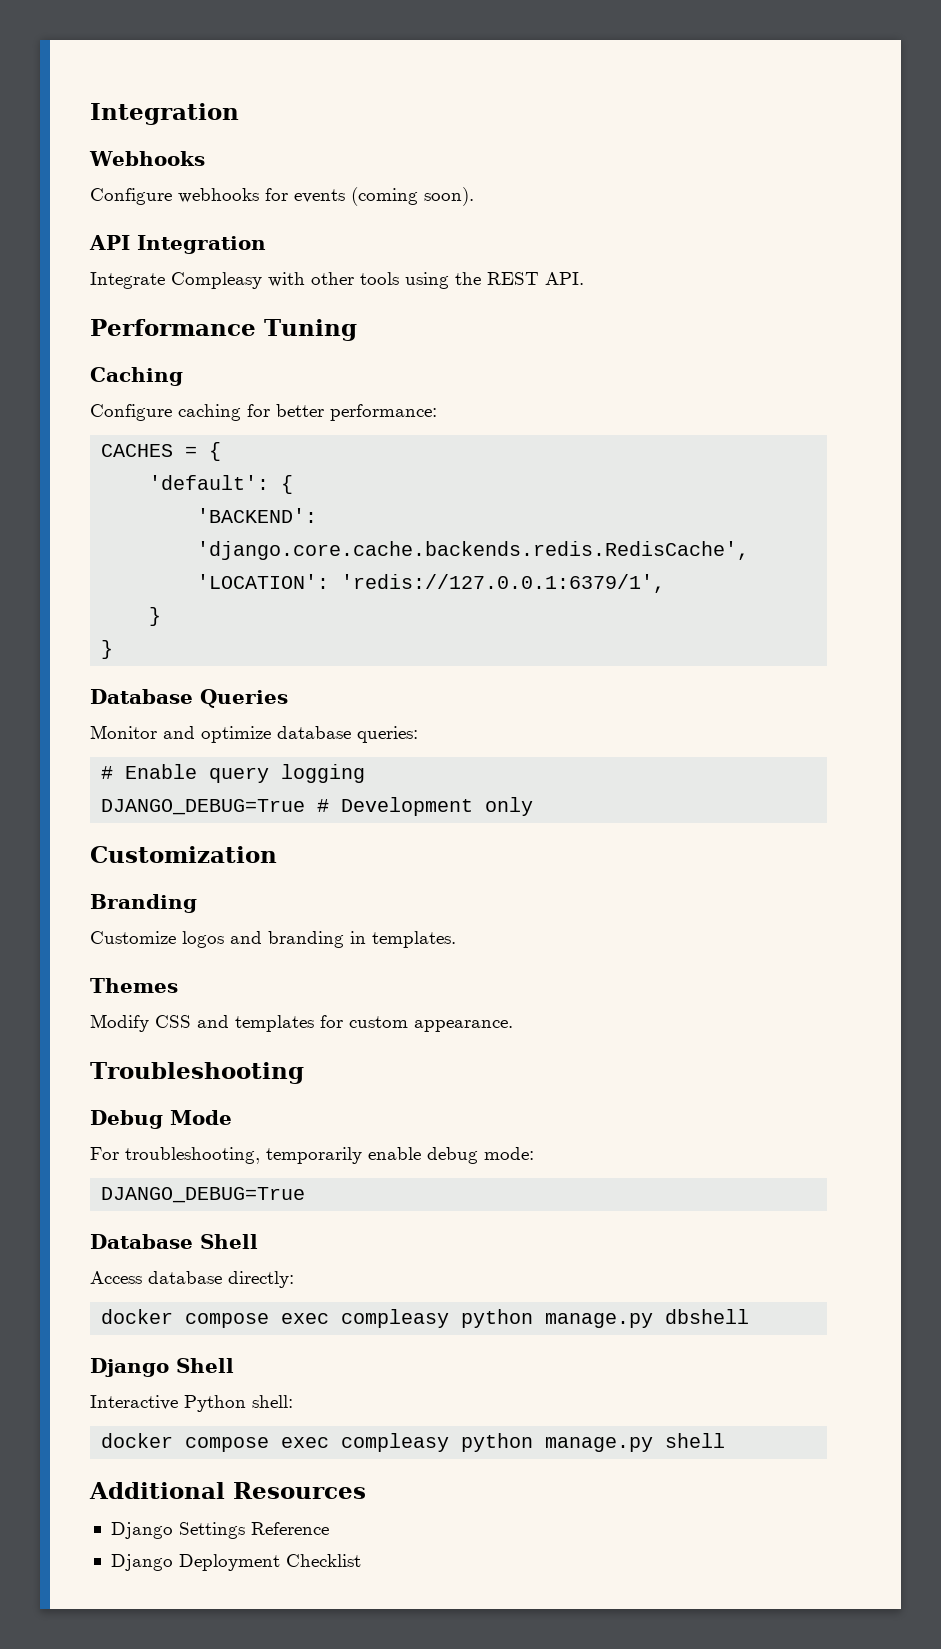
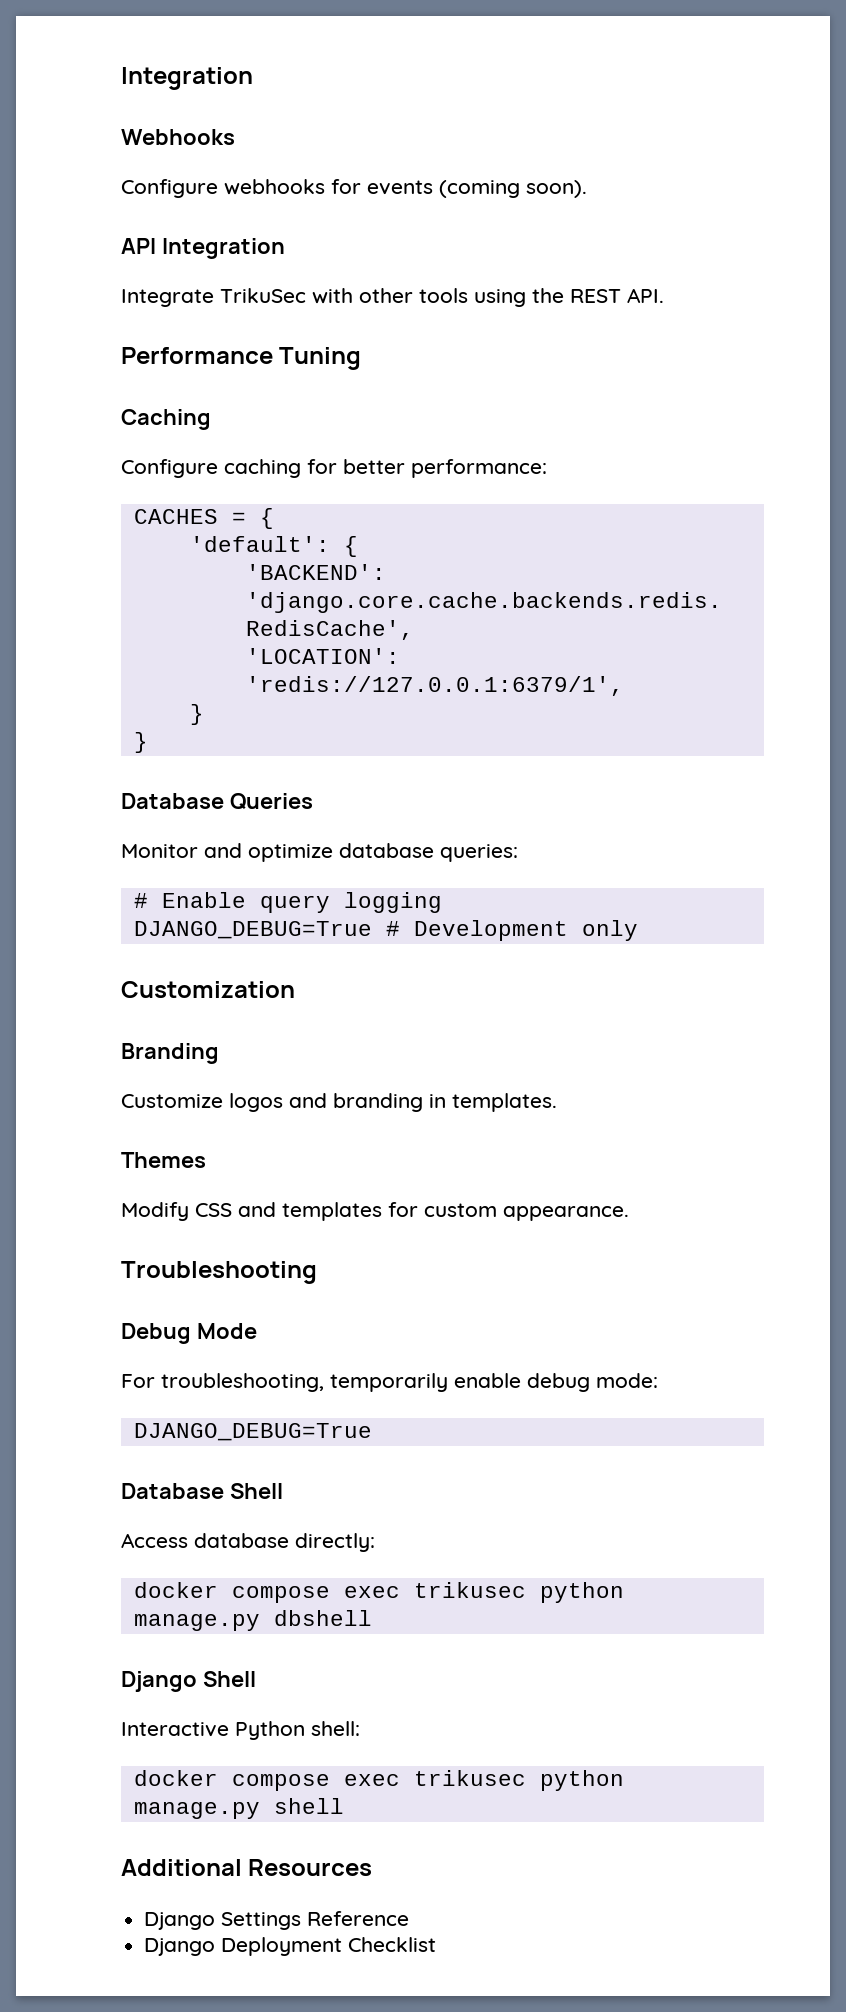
[171,272,262,289] Compleasy -> [220,288,306,303] TrikuSec
[341,1309,450,1328] compleasy -> [413,1582,526,1598] trikusec
[341,1433,450,1452] compleasy -> [413,1770,526,1786] trikusec

